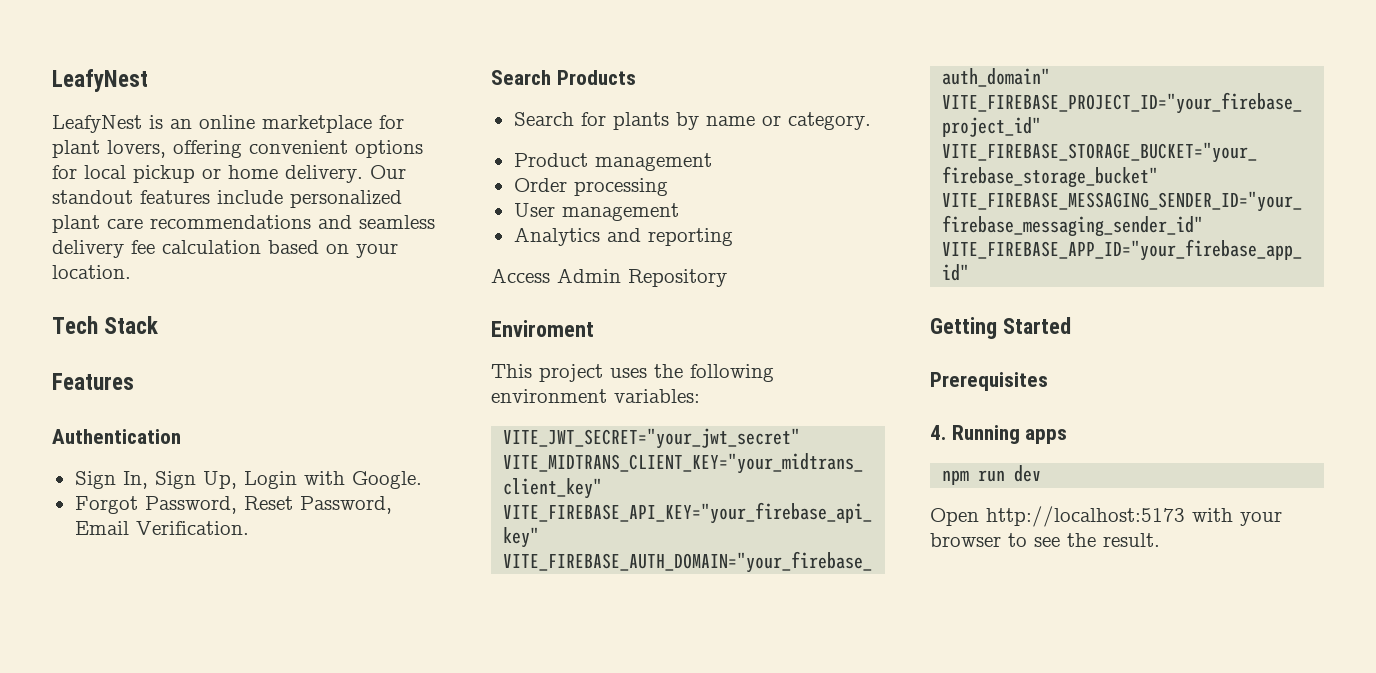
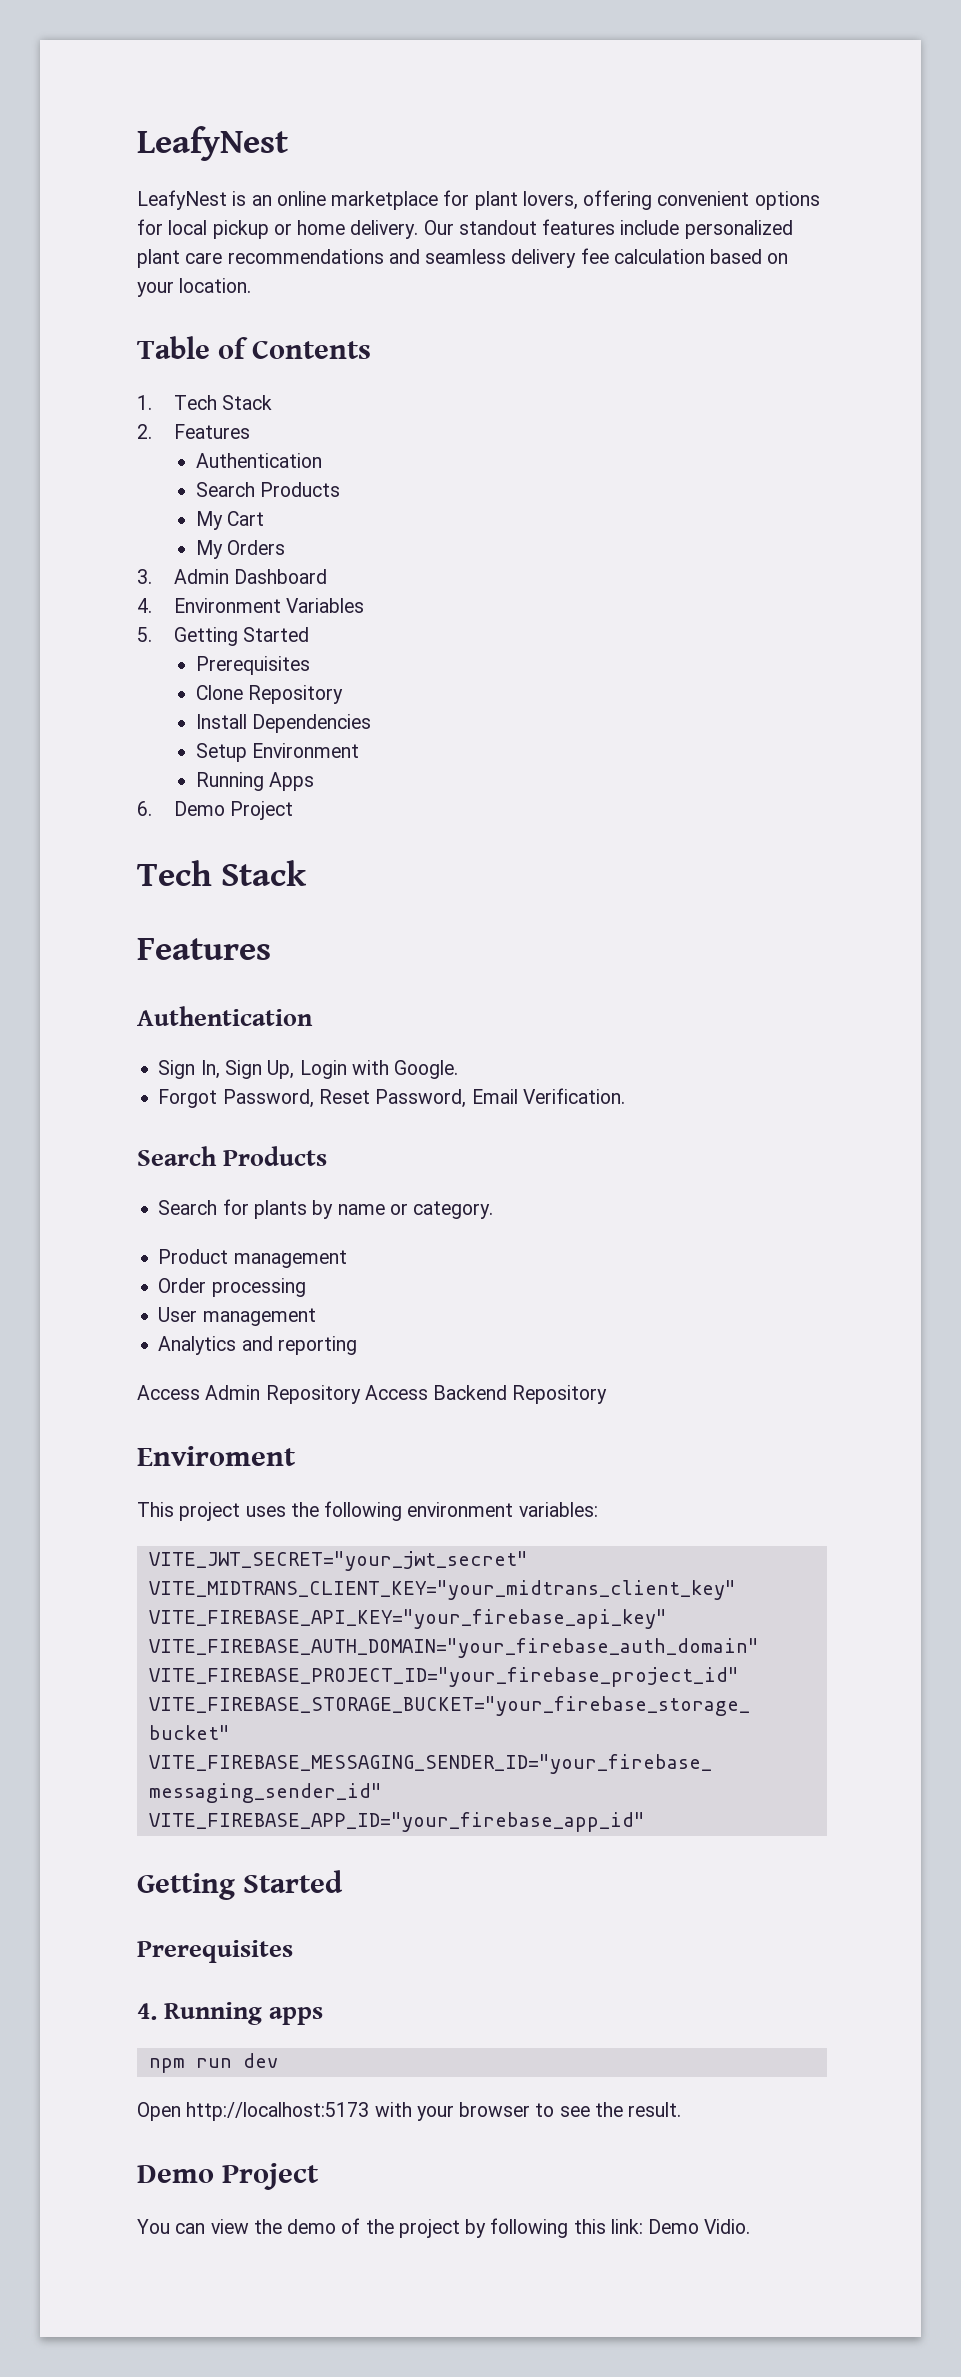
(131, 272) none -> [137,336,372,359] [137,395,273,410] [137,424,251,439] [195,453,322,468] [195,482,340,497] [195,511,264,530] [195,540,285,559] [137,569,328,584] [137,598,365,613] [137,627,310,646] [195,656,310,675] [195,685,343,704] [195,714,371,733] [195,743,359,762] [195,772,314,791] [137,801,294,820] // Table of Contents // 1. Tech Stack // 2. Features // Authentication // Search Products // My Cart // My Orders // 3. Admin Dashboard // 4. Environment Variables // 5. Getting Started // Prerequisites // Clone Repository // Install Dependencies // Setup Environment // Running Apps // 6. Demo Project
(727, 278) none -> [364,1385,608,1404] Access Backend Repository
(1160, 540) none -> [137,2163,320,2190] [137,2218,751,2238] // Demo Project // You can view the demo of the project by following this link: Demo Vidio.

